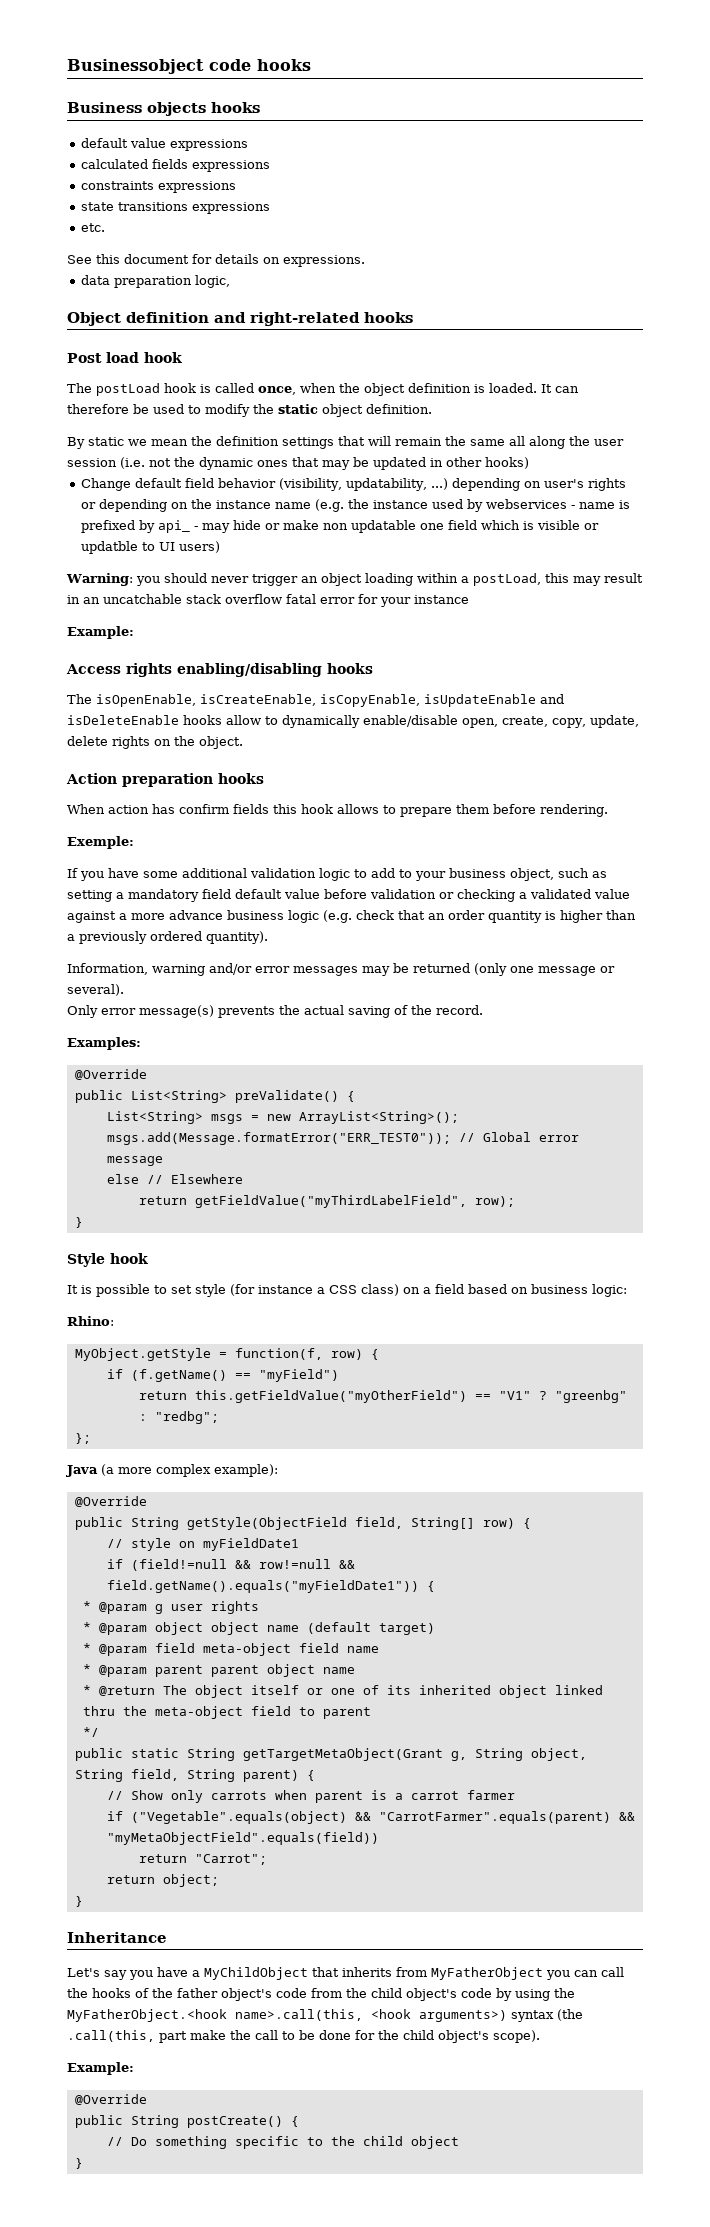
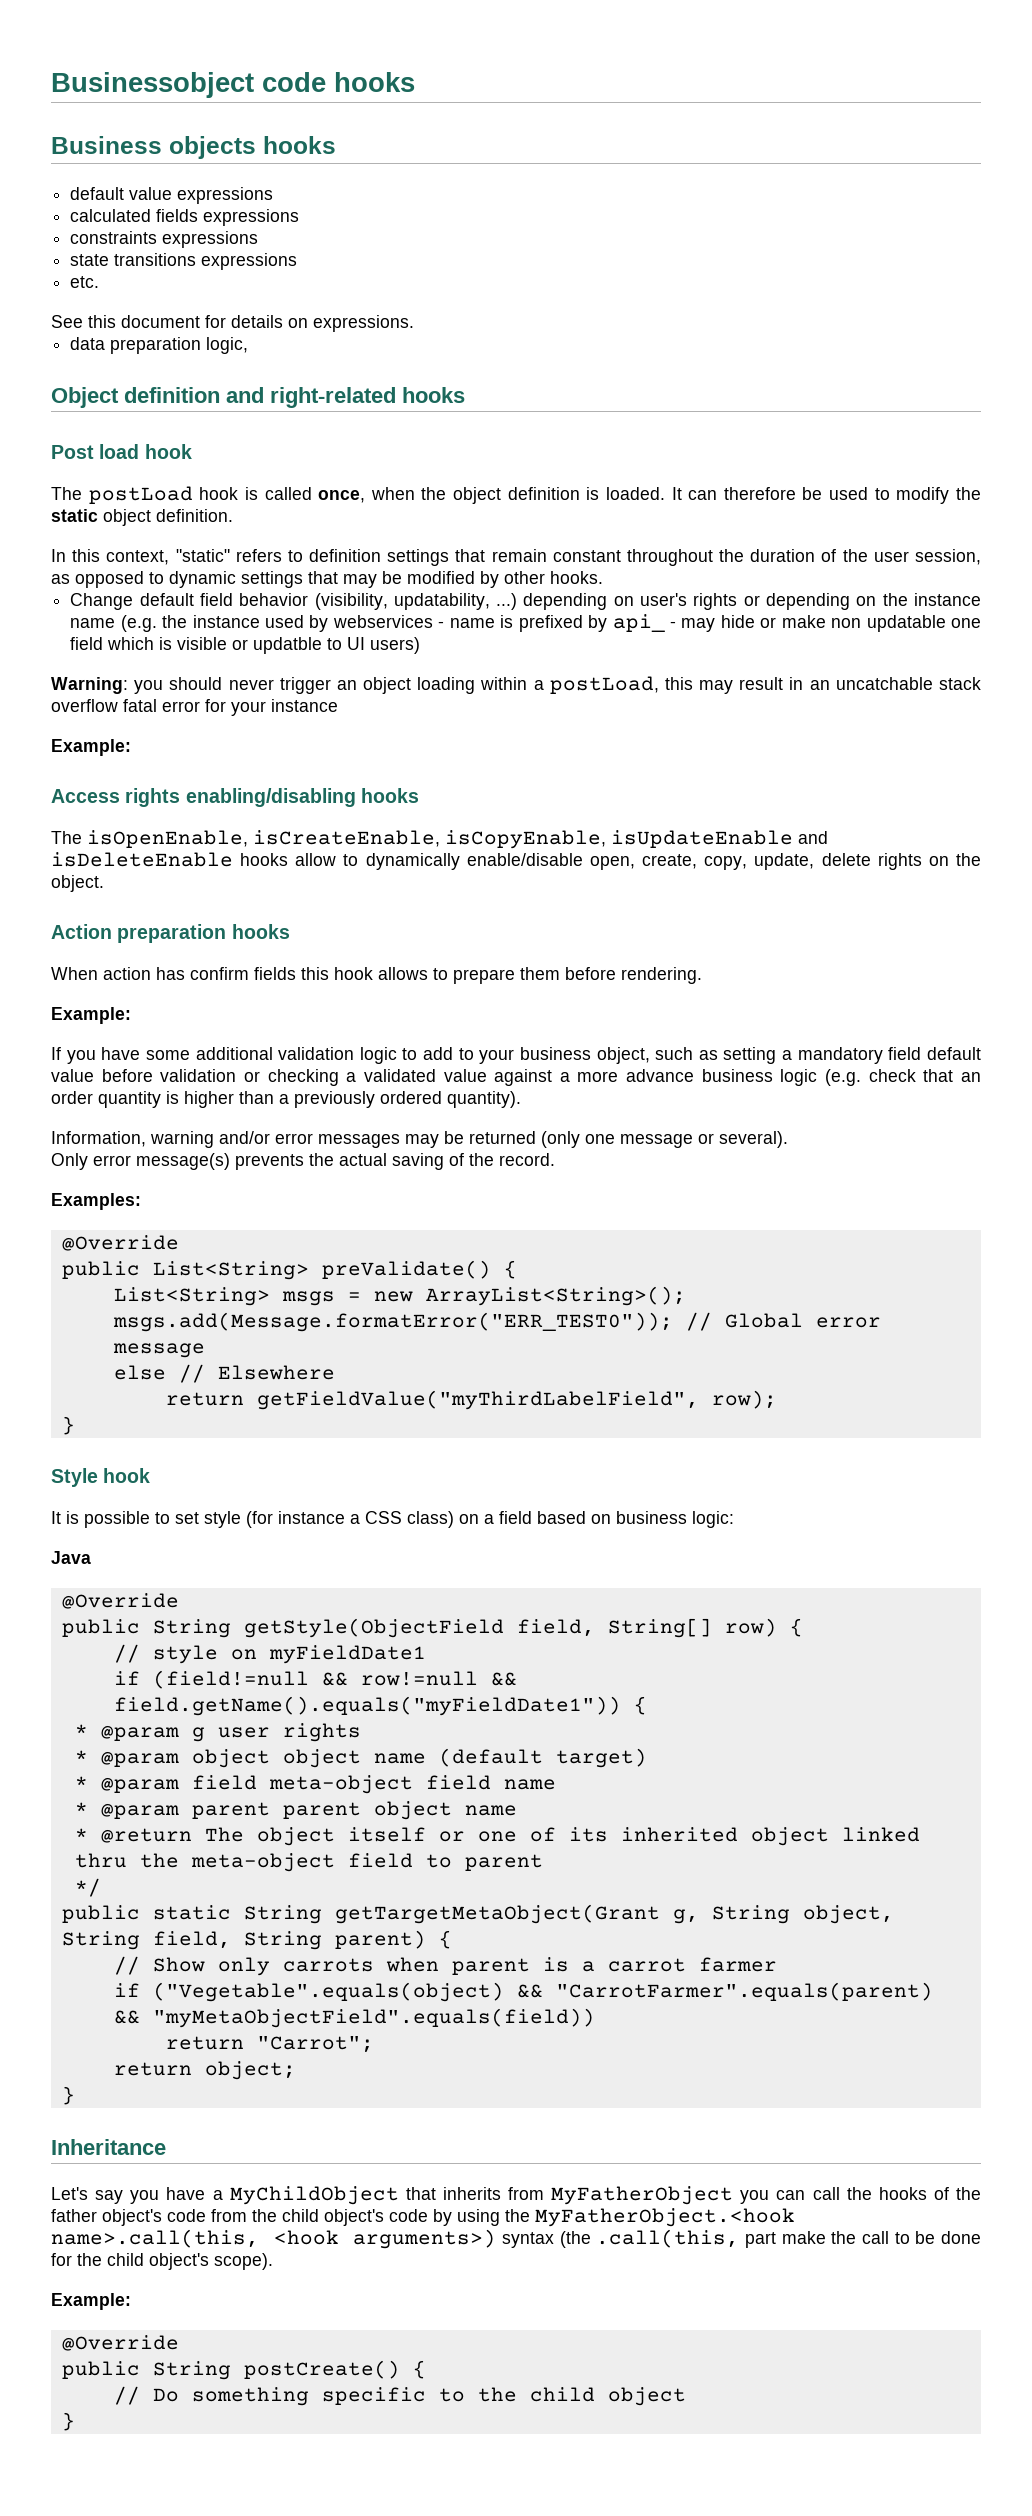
[67,436,624,449] [67,457,529,470] By static we mean the definition settings that will remain the same all along the user session (i.e. not the dynamic ones that may be updated in other hooks) -> [51,549,981,566] [51,571,603,588] In this context, "static" refers to definition settings that remain constant throughout the duration of the user session, as opposed to dynamic settings that may be modified by other hooks.
[67,836,134,849] Exemple: -> [51,1007,131,1024] Example:
[67,1316,114,1326] [74,1348,379,1361] [106,1369,339,1382] [138,1390,627,1403] [138,1411,219,1424] [74,1433,91,1444] [66,1464,278,1477] Rhino: // MyObject.getStyle = function(f, row) { // if (f.getName() == "myField") // return this.getFieldValue("myOtherField") == "V1" ? "greenbg" : "redbg"; // }; // Java (a more complex example): -> [51,1551,91,1564] Java

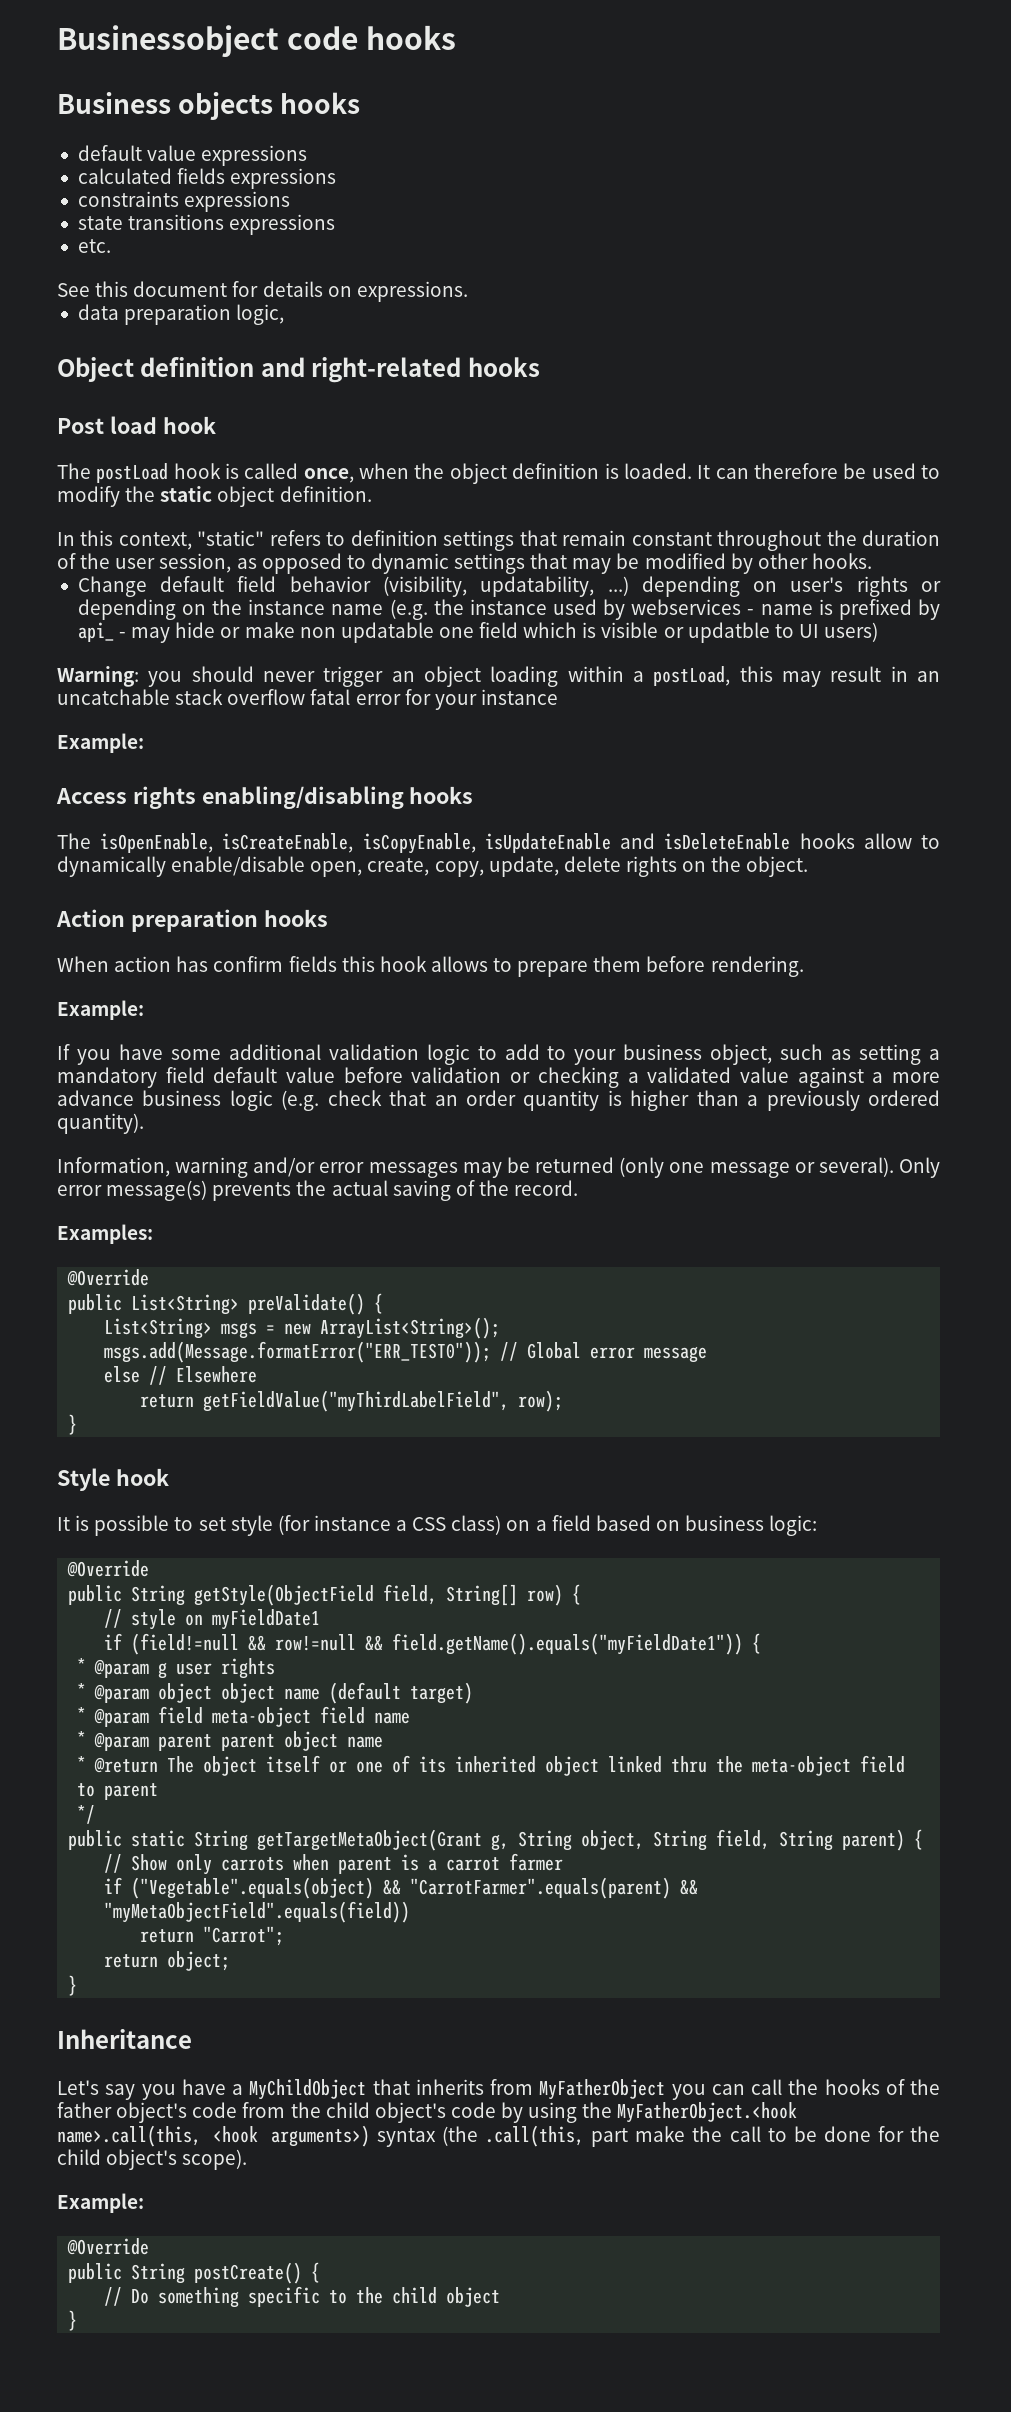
(788, 1139) // -> (894, 1167) none
[51,1551,91,1564] // Java -> (818, 1525) none

